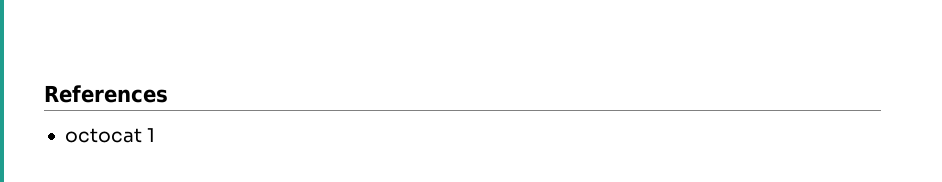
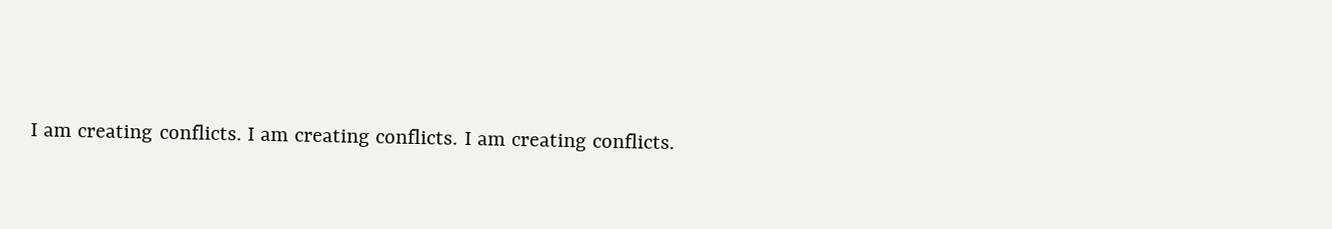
[44,85,168,103] [64,128,156,143] References // octocat 1 -> [30,123,676,152] I am creating conflicts. I am creating conflicts. I am creating conflicts.

